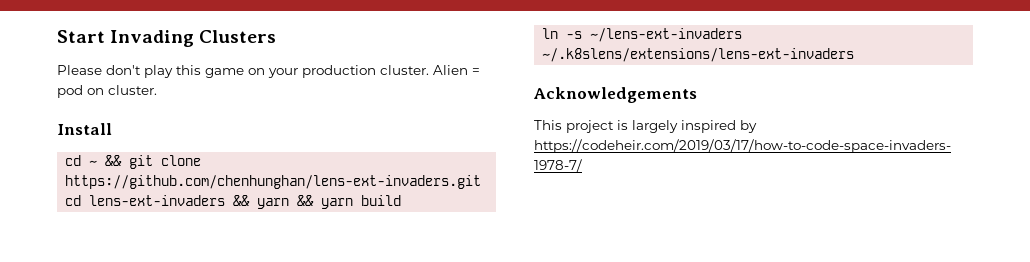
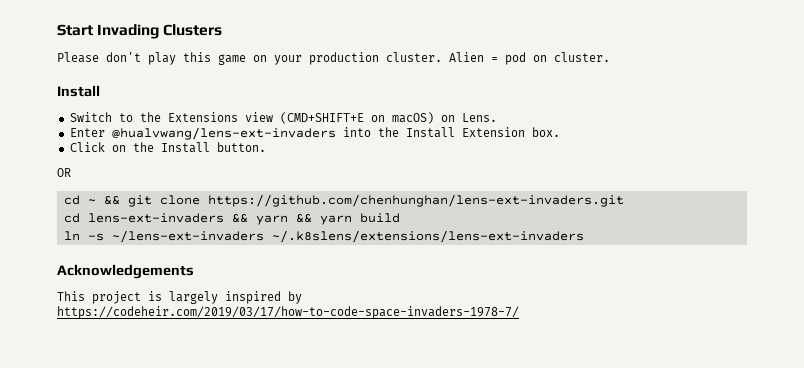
(112, 129) none -> [69,112,497,124] [69,127,560,140] [69,142,266,153] [57,168,71,177] // Switch to the Extensions view (CMD+SHIFT+E on macOS) on Lens. // Enter @hualvwang/lens-ext-invaders into the Install Extension box. // Click on the Install button. // OR

